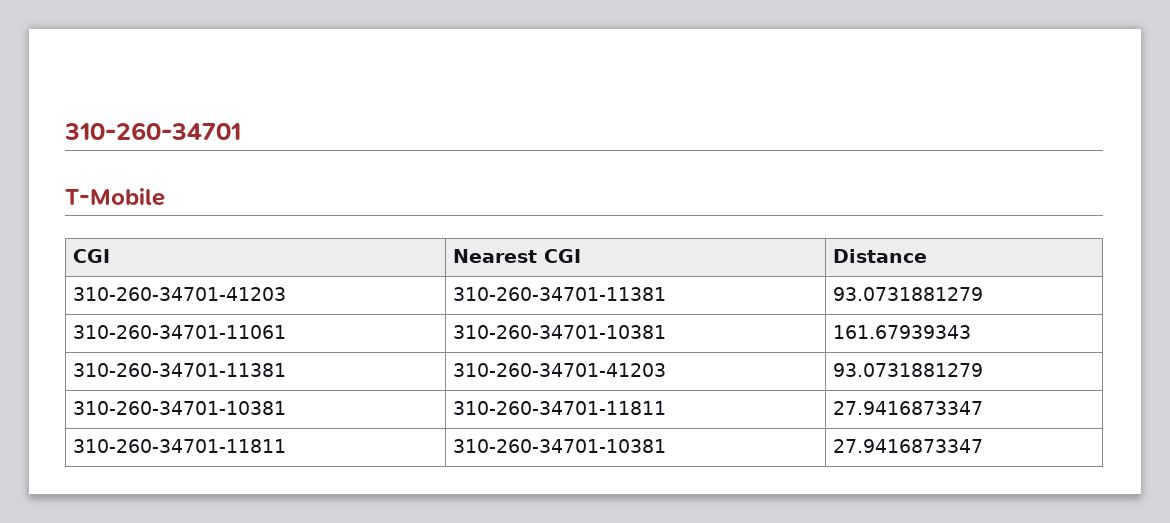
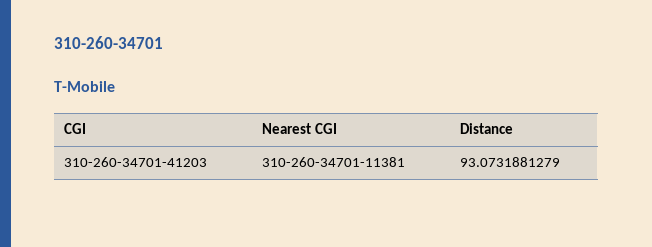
[72,325,286,339] [452,325,666,339] [832,325,971,339] [72,363,286,377] [452,363,666,377] [832,363,983,377] [72,401,286,415] [452,401,666,415] [832,401,983,415] [72,439,286,453] [452,439,666,453] [832,439,983,453] // 310-260-34701-11061 | 310-260-34701-10381 | 161.67939343 // 310-260-34701-11381 | 310-260-34701-41203 | 93.0731881279 // 310-260-34701-10381 | 310-260-34701-11811 | 27.9416873347 // 310-260-34701-11811 | 310-260-34701-10381 | 27.9416873347 -> (560, 162) none

